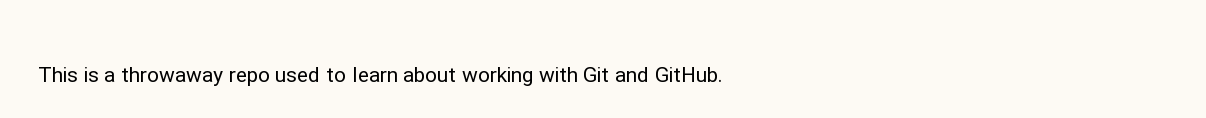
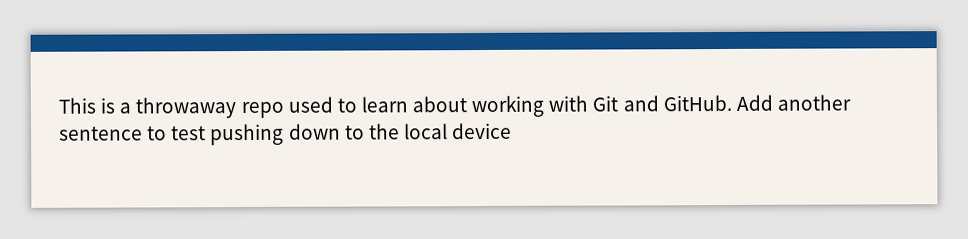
(723, 74) none -> [735,94,851,111] [59,122,513,146] Add another sentence to test pushing down to the local device

